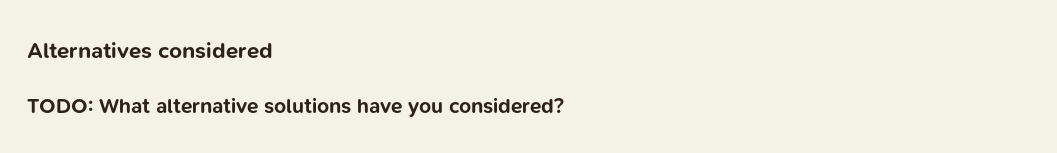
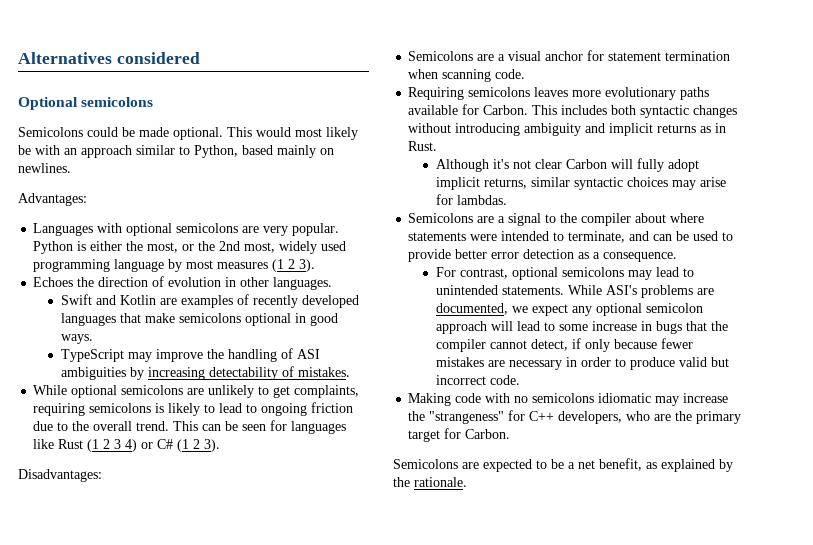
[27,97,564,117] TODO: What alternative solutions have you considered? -> [18,97,154,110] [18,127,358,140] [18,145,334,158] [18,163,71,173] [18,193,87,206] [33,223,340,236] [33,241,347,254] [33,259,316,272] [33,276,333,290] [60,294,359,308] [60,313,338,326] [60,334,93,344] [60,348,320,362] [60,366,350,380] [33,385,360,398] [33,402,354,416] [33,420,347,434] [33,439,221,452] [18,469,102,482] [408,50,731,61] [408,69,526,82] [408,87,710,100] [408,104,738,118] [408,123,727,136] [408,141,438,151] [435,158,699,172] [435,177,726,190] [435,194,507,205] [408,213,705,226] [408,231,734,243] [408,249,678,262] [435,267,694,280] [435,285,714,298] [435,303,703,316] [435,321,728,334] [435,338,693,352] [435,357,729,370] [435,375,520,385] [408,393,729,406] [408,410,742,424] [408,428,511,442] [393,458,733,472] [393,477,467,487] Optional semicolons // Semicolons could be made optional. This would most likely be with an approach similar to Python, based mainly on newlines. // Advantages: // Languages with optional semicolons are very popular. Python is either the most, or the 2nd most, widely used programming language by most measures (1 2 3). // Echoes the direction of evolution in other languages. // Swift and Kotlin are examples of recently developed languages that make semicolons optional in good ways. // TypeScript may improve the handling of ASI ambiguities by increasing detectability of mistakes. // While optional semicolons are unlikely to get complaints, requiring semicolons is likely to lead to ongoing friction due to the overall trend. This can be seen for languages like Rust (1 2 3 4) or C# (1 2 3). // Disadvantages: // Semicolons are a visual anchor for statement termination when scanning code. // Requiring semicolons leaves more evolutionary paths available for Carbon. This includes both syntactic changes without introducing ambiguity and implicit returns as in Rust. // Although it's not clear Carbon will fully adopt implicit returns, similar syntactic choices may arise for lambdas. // Semicolons are a signal to the compiler about where statements were intended to terminate, and can be used to provide better error detection as a consequence. // For contrast, optional semicolons may lead to unintended statements. While ASI's problems are documented, we expect any optional semicolon approach will lead to some increase in bugs that the compiler cannot detect, if only because fewer mistakes are necessary in order to produce valid but incorrect code. // Making code with no semicolons idiomatic may increase the "strangeness" for C++ developers, who are the primary target for Carbon. // Semicolons are expected to be a net benefit, as explained by the rationale.

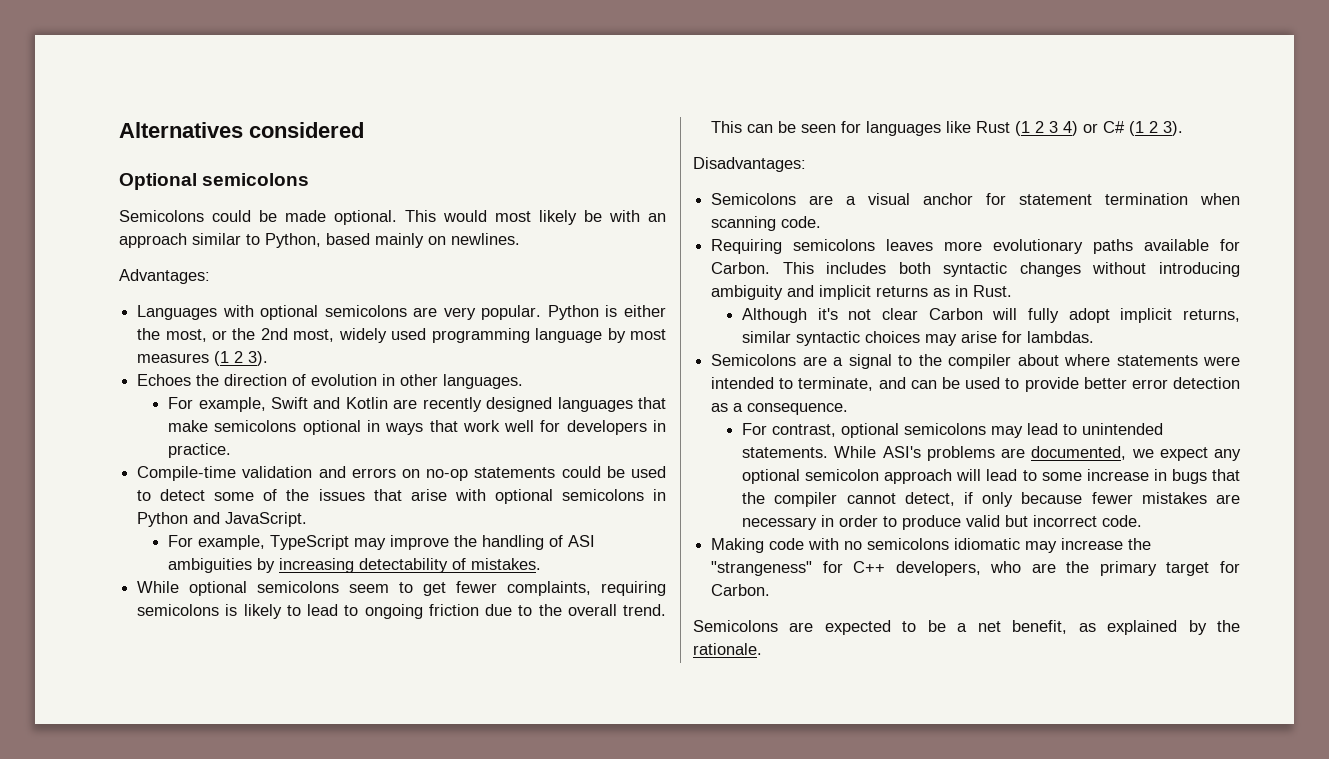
(333, 283) none -> [168,397,266,412] For example,
[180,294,359,308] examples of recently developed -> [422,397,553,412] recently designed
[309,313,338,326] [60,334,93,344] good ways. // -> [385,420,666,435] [168,443,232,458] [137,466,667,481] [137,489,666,504] [137,512,308,527] [168,535,266,550] ways that work well for developers in practice. // Compile-time validation and errors on no-op statements could be used to detect some of the issues that arise with optional semicolons in Python and JavaScript. // For example,
[187,385,255,398] are unlikely -> [349,584,390,593] seem
(291, 392) none -> [456,581,498,593] fewer

